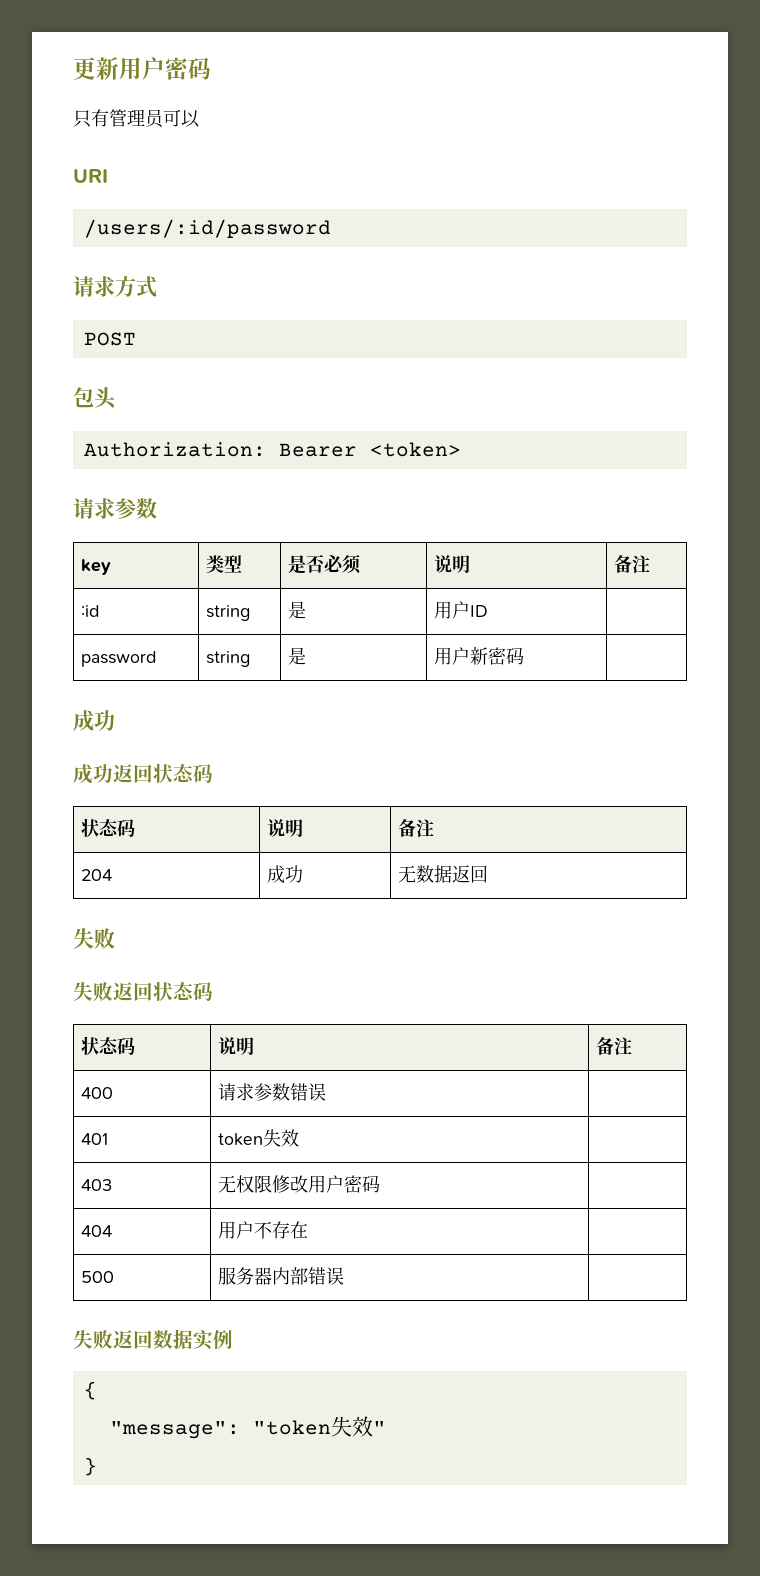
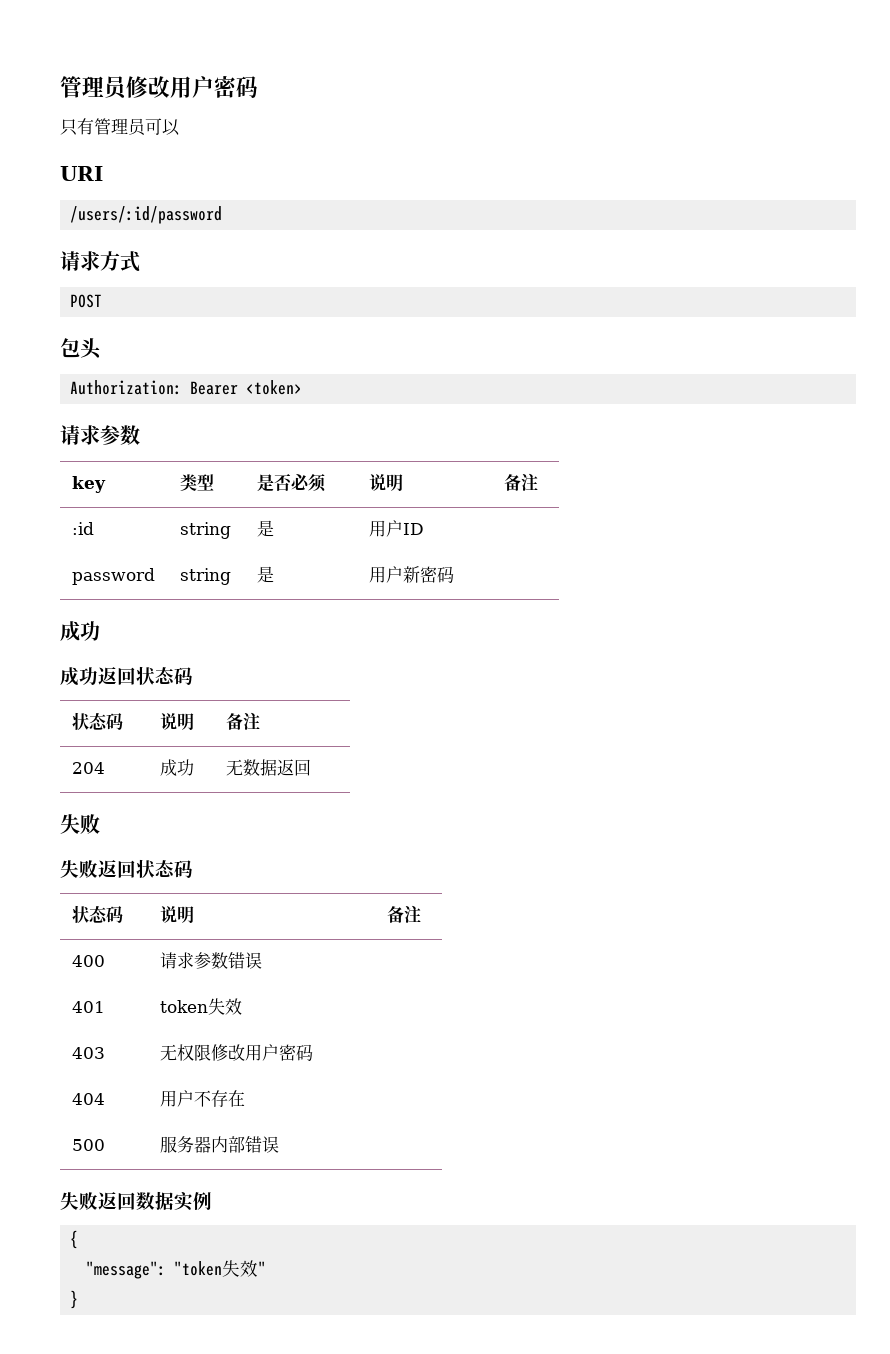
[73,57,119,80] 更新 -> [60,76,170,100] 管理员修改

